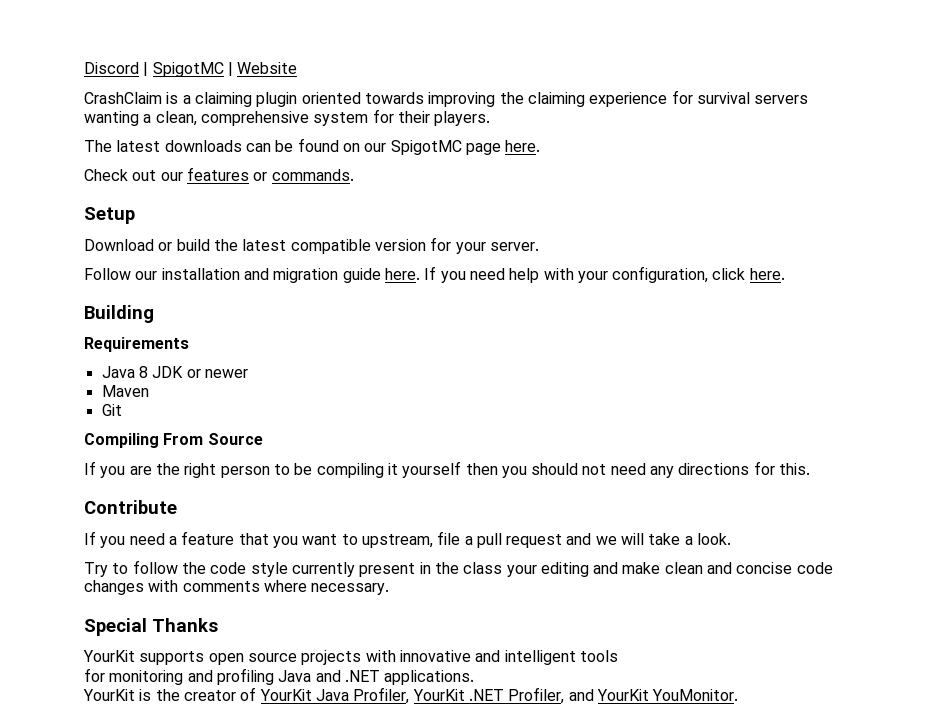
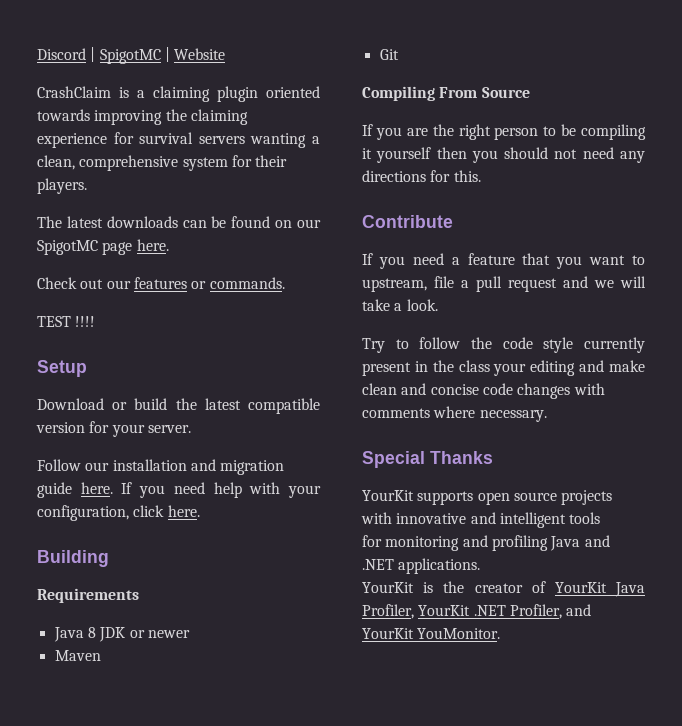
(354, 175) none -> [37,316,96,327] // TEST !!!!

